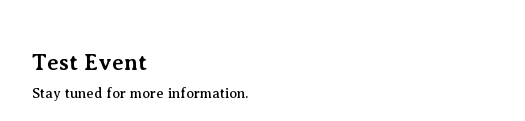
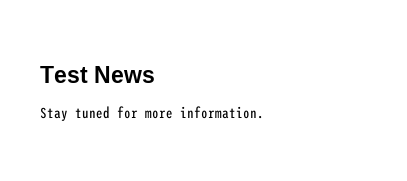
[83,54,147,70] Event -> [94,66,156,83] News

